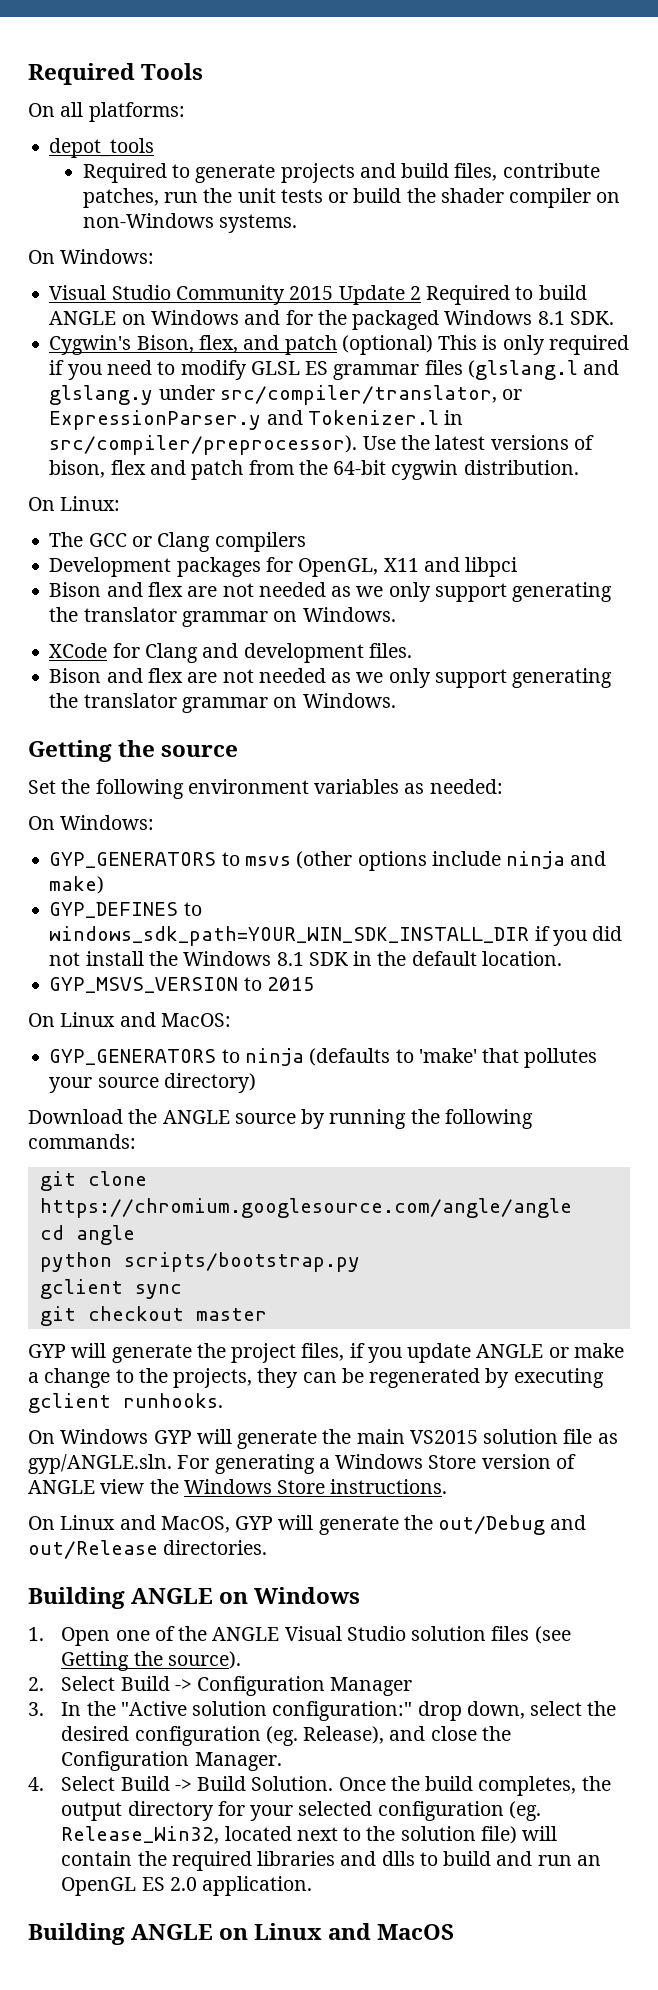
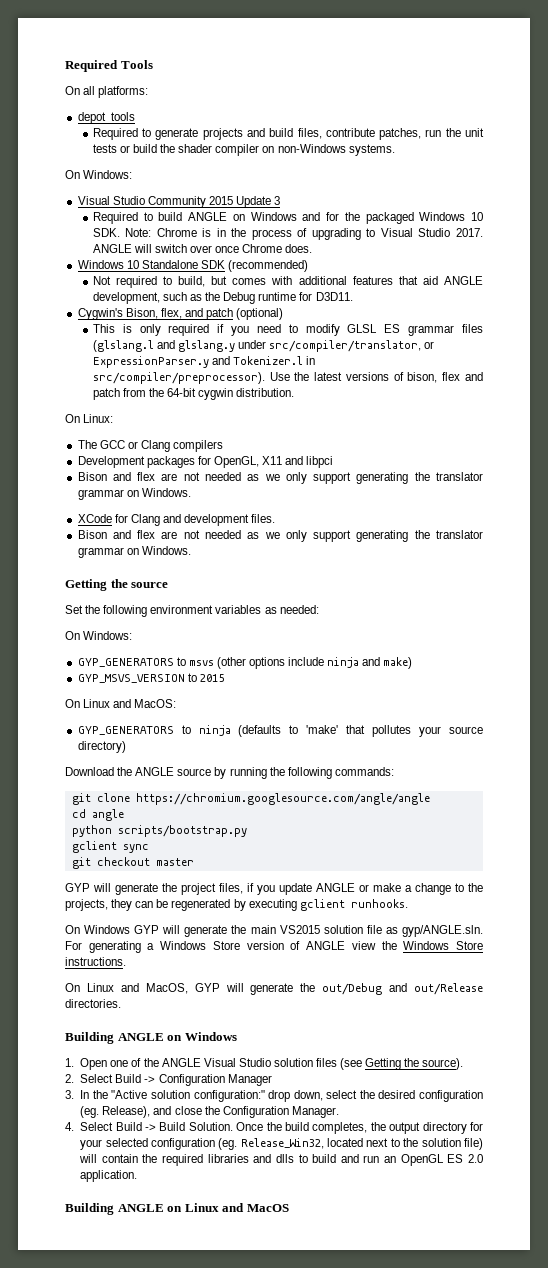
[409,286,421,300] 2 -> [274,196,281,205] 3 //
[537,311,565,325] 8.1 -> [470,212,483,221] 10
(614, 318) none -> [125,228,483,240] [92,244,313,253] [77,260,309,272] [92,276,484,288] [92,292,353,304] Note: Chrome is in the process of upgrading to Visual Studio 2017. ANGLE will switch over once Chrome does. // Windows 10 Standalone SDK (recommended) // Not required to build, but comes with additional features that aid ANGLE development, such as the Debug runtime for D3D11.
(433, 345) none -> (284, 314) //
[49,902,202,918] [49,926,623,946] [49,951,562,966] // GYP_DEFINES to windows_sdk_path=YOUR_WIN_SDK_INSTALL_DIR if you did not install the Windows 8.1 SDK in the default location. -> (413, 663) none

